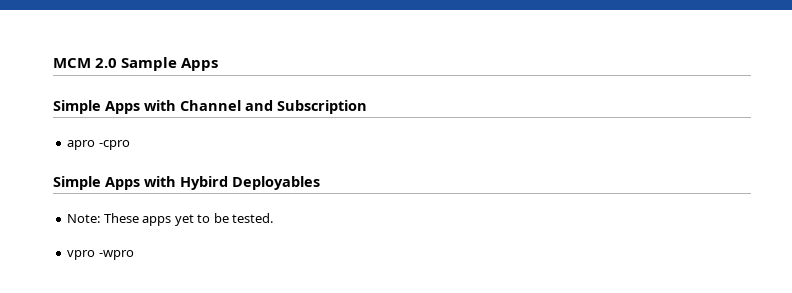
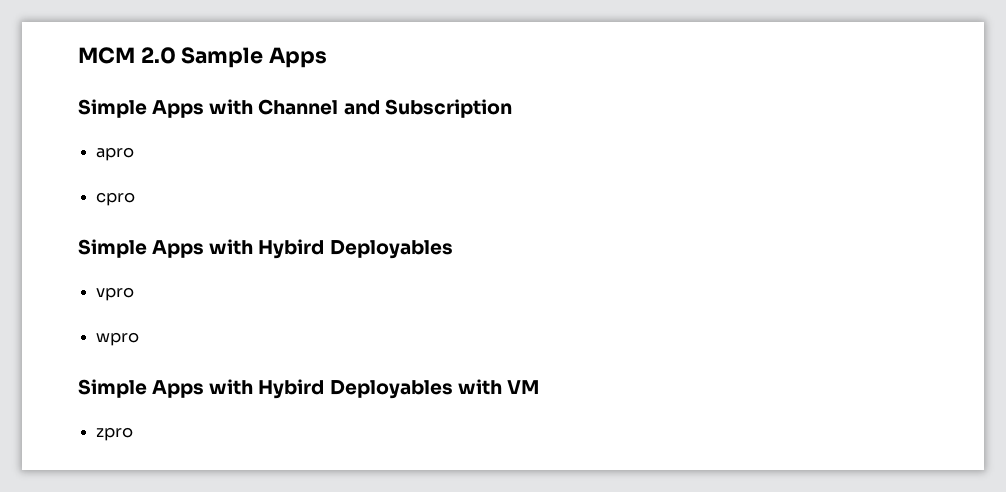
[98,140,130,150] -cpro -> [96,192,136,206] // cpro
[67,213,274,226] [67,250,134,260] Note: These apps yet to be tested. // vpro -wpro -> [96,287,135,301] [96,332,140,346] [78,379,539,399] [96,427,134,441] vpro // wpro // Simple Apps with Hybird Deployables with VM // zpro

